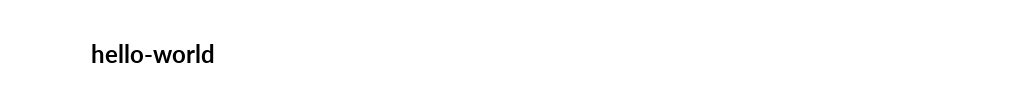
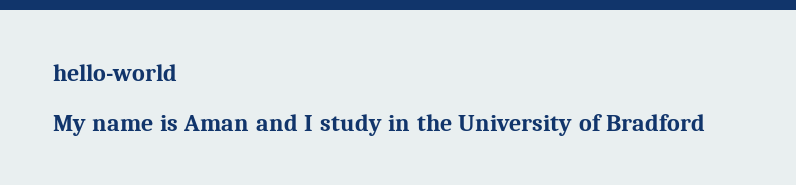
(215, 53) none -> [53,114,706,136] // My name is Aman and I study in the University of Bradford

